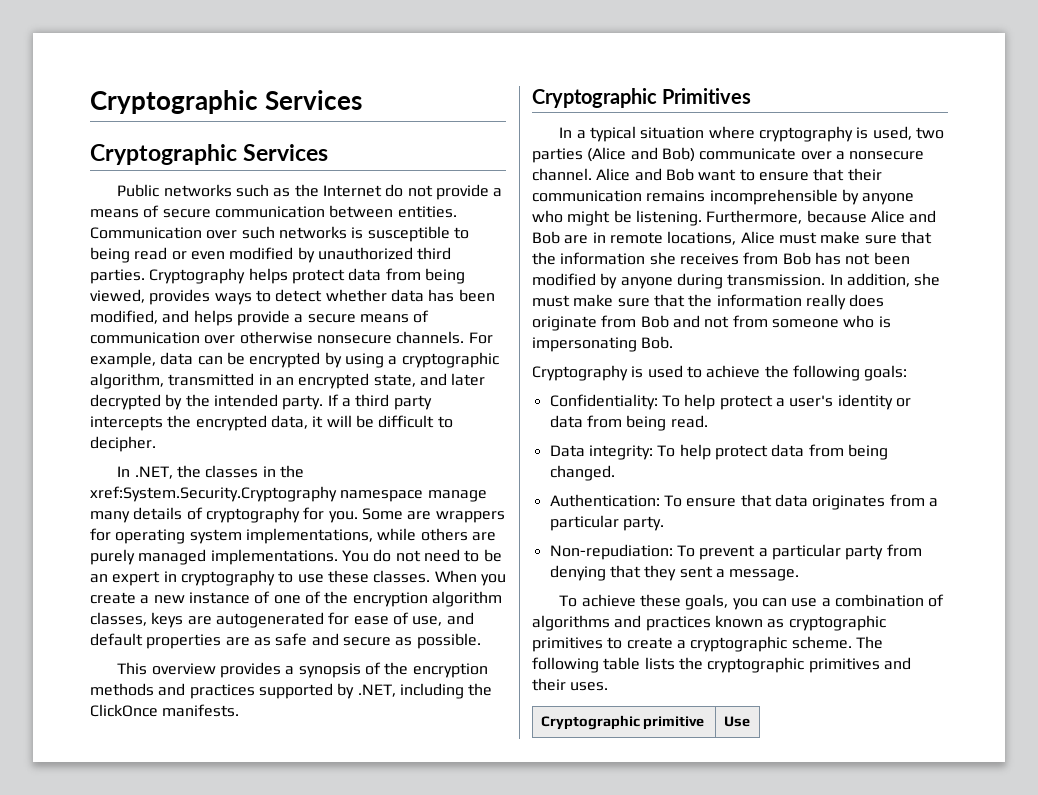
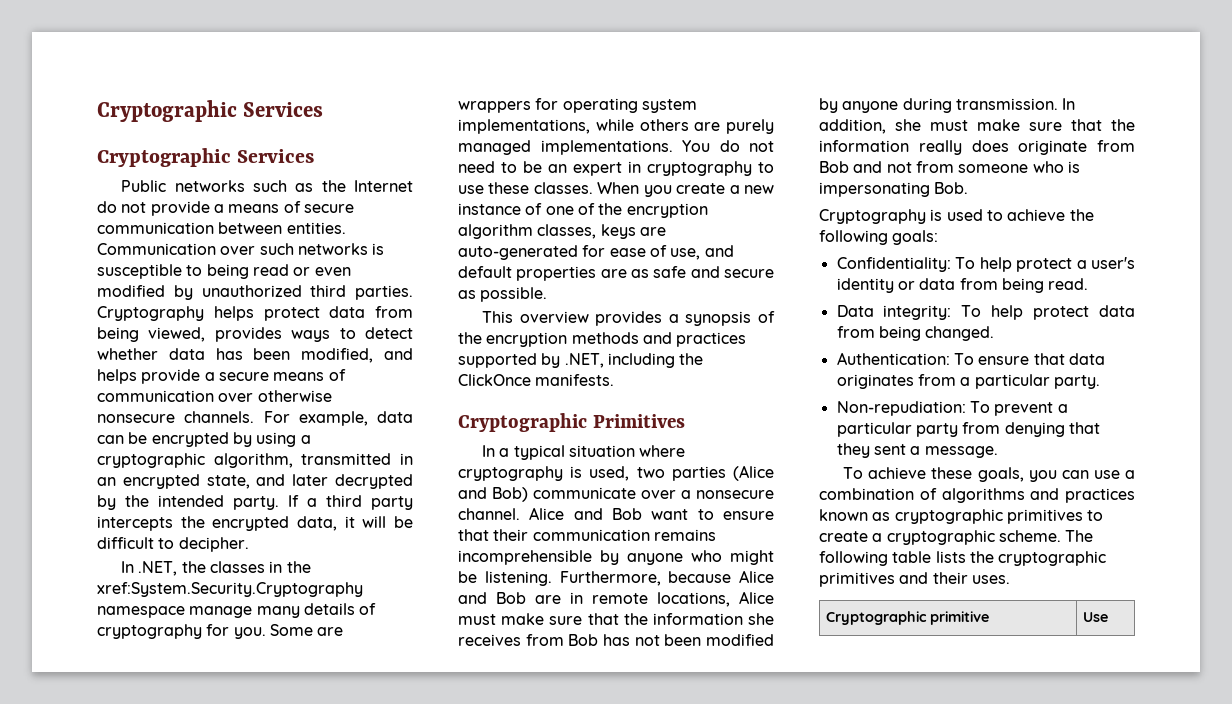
[215,612,324,628] autogenerated -> [458,245,578,260] auto-generated

